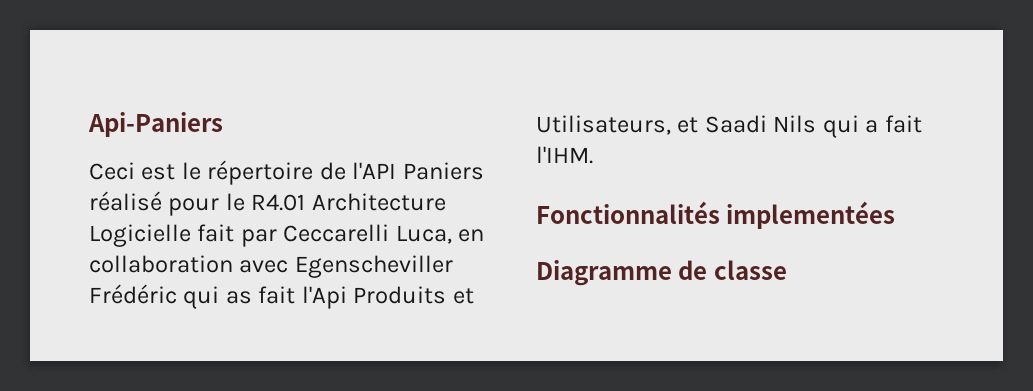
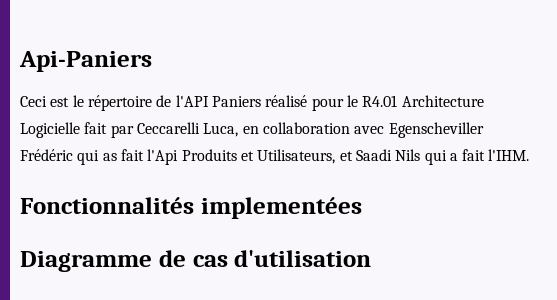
[713,260,787,280] classe -> [192,250,372,267] cas d'utilisation

